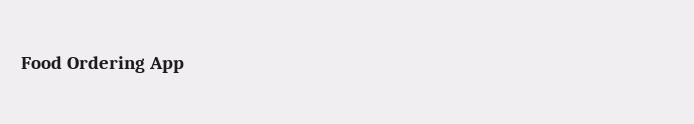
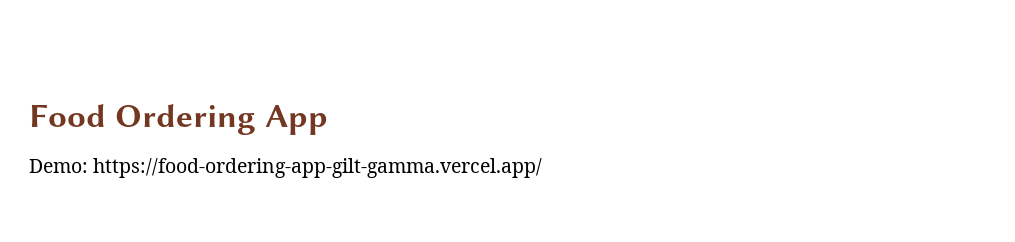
(184, 65) none -> [29,158,543,178] // Demo: https://food-ordering-app-gilt-gamma.vercel.app/

